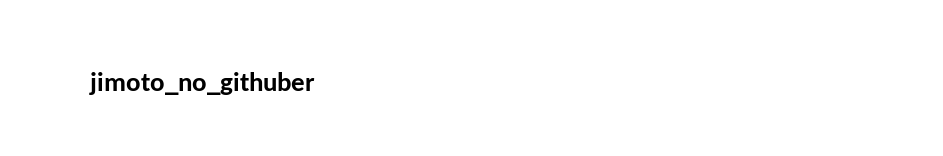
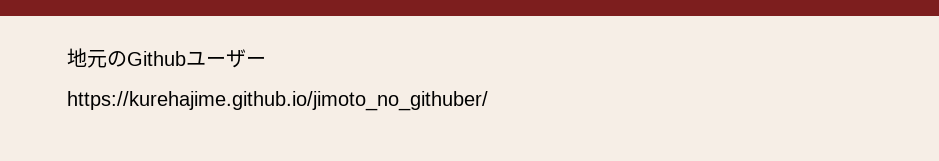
[89,72,315,95] jimoto_no_githuber -> [67,48,266,68] [67,91,488,111] 地元のGithubユーザー // https://kurehajime.github.io/jimoto_no_githuber/

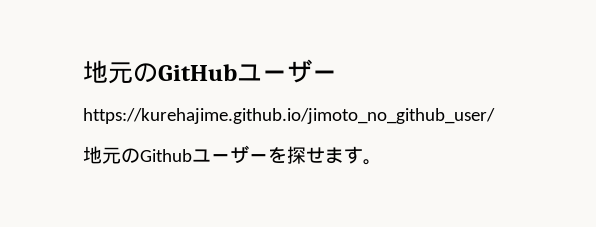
[67,48,127,68] 地元の -> [83,59,337,84] [83,108,495,124] [83,146,140,164] 地元のGitHubユーザー // https://kurehajime.github.io/jimoto_no_github_user/ // 地元の
[67,91,488,111] // https://kurehajime.github.io/jimoto_no_githuber/ -> [268,146,382,165] を探せます。

